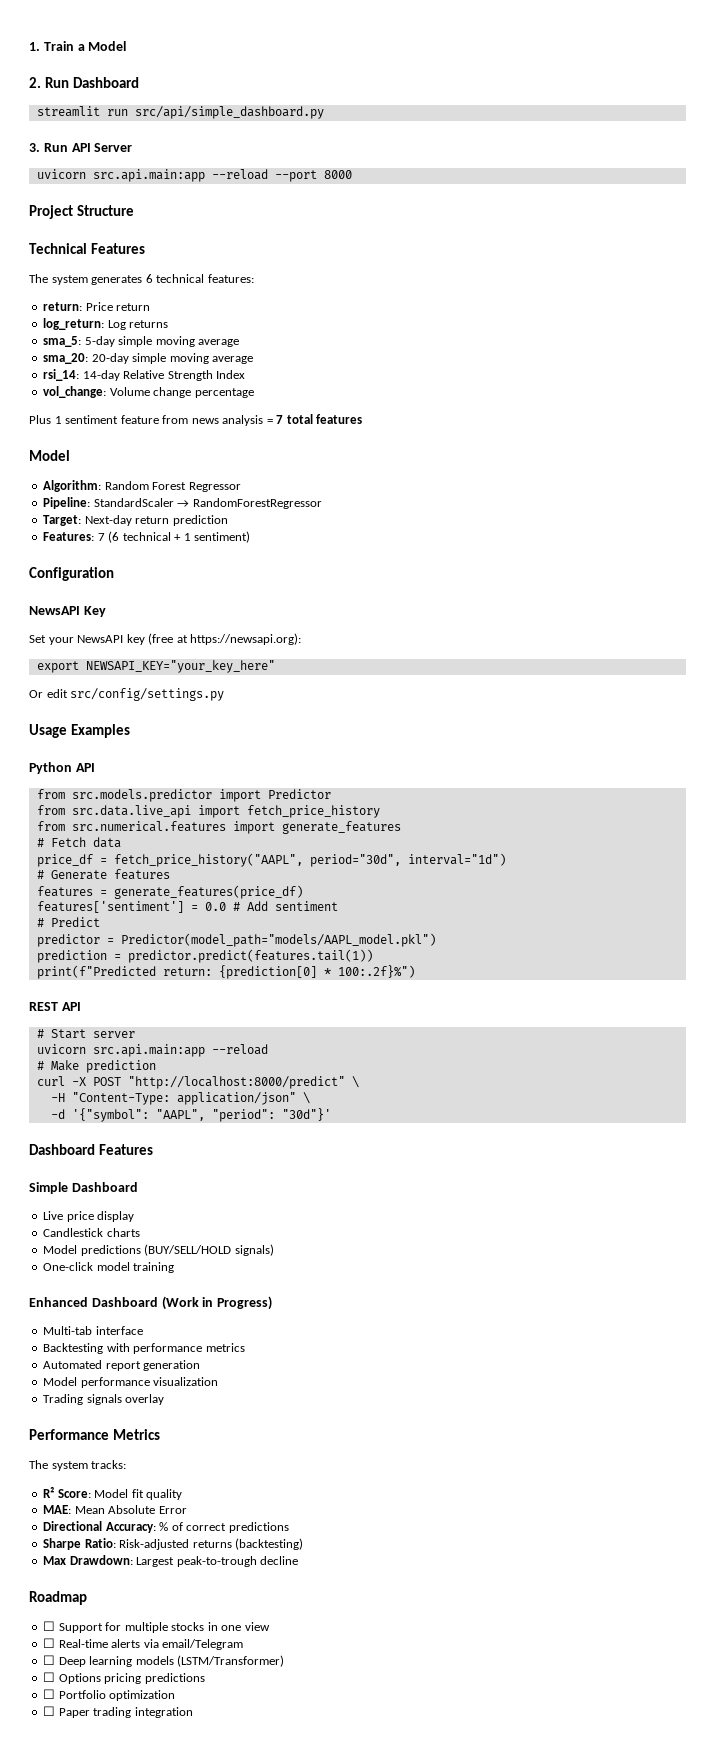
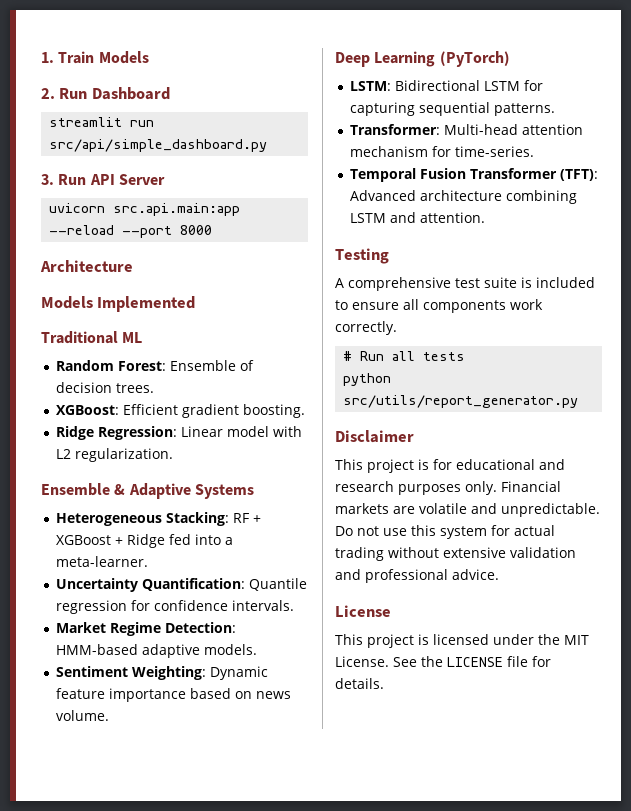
[77,41,127,51] a Model -> [98,51,149,64] Models
[29,205,135,219] [29,243,146,254] [29,274,254,285] [43,302,151,311] [43,318,169,330] [43,336,240,347] [43,353,254,364] [43,369,246,381] [43,386,254,398] [29,414,363,426] [29,450,70,461] [43,480,241,492] [43,497,322,509] [43,515,228,526] [43,531,251,543] [29,567,114,581] [29,606,106,617] [29,633,302,645] [36,660,275,673] [29,688,225,701] [29,724,131,738] [29,762,95,774] [36,789,331,802] [36,805,380,818] [36,821,401,834] [36,837,121,848] [36,853,506,867] [36,869,170,880] [36,885,303,899] [36,901,338,913] [36,917,100,927] [36,933,436,947] [36,949,373,963] [36,965,415,979] [29,1002,81,1011] [36,1029,135,1039] [36,1044,268,1057] [36,1060,156,1073] [36,1076,359,1089] [50,1092,310,1105] [50,1108,331,1122] [29,1144,154,1155] [29,1182,138,1194] [43,1211,135,1222] [43,1228,140,1237] [43,1244,274,1256] [43,1262,175,1273] [29,1296,273,1310] [43,1326,143,1335] [43,1343,245,1354] [43,1360,201,1371] [43,1377,219,1388] [43,1394,165,1405] [29,1429,161,1440] [29,1460,127,1471] [43,1486,183,1500] [43,1505,187,1514] [43,1521,289,1533] [43,1538,304,1550] [43,1555,299,1567] [29,1591,87,1605] [43,1621,270,1633] [43,1638,244,1650] [43,1655,285,1667] [43,1672,205,1684] [43,1689,176,1701] [43,1706,193,1718] Project Structure // Technical Features // The system generates 6 technical features: // return: Price return // log_return: Log returns // sma_5: 5-day simple moving average // sma_20: 20-day simple moving average // rsi_14: 14-day Relative Strength Index // vol_change: Volume change percentage // Plus 1 sentiment feature from news analysis = 7 total features // Model // Algorithm: Random Forest Regressor // Pipeline: StandardScaler → RandomForestRegressor // Target: Next-day return prediction // Features: 7 (6 technical + 1 sentiment) // Configuration // NewsAPI Key // Set your NewsAPI key (free at https://newsapi.org): // export NEWSAPI_KEY="your_key_here" // Or edit src/config/settings.py // Usage Examples // Python API // from src.models.predictor import Predictor // from src.data.live_api import fetch_price_history // from src.numerical.features import generate_features // # Fetch data // price_df = fetch_price_history("AAPL", period="30d", interval="1d") // # Generate features // features = generate_features(price_df) // features['sentiment'] = 0.0 # Add sentiment // # Predict // predictor = Predictor(model_path="models/AAPL_model.pkl") // prediction = predictor.predict(features.tail(1)) // print(f"Predicted return: {prediction[0] * 100:.2f}%") // REST API // # Start server // uvicorn src.api.main:app --reload // # Make prediction // curl -X POST "http://localhost:8000/predict" \ // -H "Content-Type: application/json" \ // -d '{"symbol": "AAPL", "period": "30d"}' // Dashboard Features // Simple Dashboard // Live price display // Candlestick charts // Model predictions (BUY/SELL/HOLD signals) // One-click model training // Enhanced Dashboard (Work in Progress) // Multi-tab interface // Backtesting with performance metrics // Automated report generation // Model performance visualization // Trading signals overlay // Performance Metrics // The system tracks: // R² Score: Model fit quality // MAE: Mean Absolute Error // Directional Accuracy: % of correct predictions // Sharpe Ratio: Risk-adjusted returns (backtesting) // Max Drawdown: Largest peak-to-trough decline // Roadmap // ☐ Support for multiple stocks in one view // ☐ Real-time alerts via email/Telegram // ☐ Deep learning models (LSTM/Transformer) // ☐ Options pricing predictions // ☐ Portfolio optimization // ☐ Paper trading integration -> [40,260,133,272] [41,296,196,312] [41,331,143,344] [56,360,255,371] [56,382,155,393] [56,404,306,418] [56,426,303,440] [56,448,174,462] [41,483,254,499] [56,512,262,526] [56,534,234,548] [56,556,149,567] [56,578,308,592] [56,600,295,614] [56,622,237,636] [56,644,258,658] [56,666,269,680] [56,688,292,702] [56,710,110,721] [335,51,510,67] [350,80,544,91] [350,102,556,116] [350,124,584,135] [350,146,535,157] [350,168,599,182] [350,190,578,204] [350,212,486,223] [335,248,389,264] [335,277,595,291] [335,299,543,313] [335,321,397,335] [343,351,466,361] [343,373,392,386] [343,395,579,408] [335,430,414,443] [335,459,565,473] [335,481,561,495] [335,503,600,517] [335,525,555,539] [335,547,576,561] [335,569,499,583] [335,605,391,617] [335,634,589,648] [335,656,551,667] [335,678,384,689] Architecture // Models Implemented // Traditional ML // Random Forest: Ensemble of decision trees. // XGBoost: Efficient gradient boosting. // Ridge Regression: Linear model with L2 regularization. // Ensemble & Adaptive Systems // Heterogeneous Stacking: RF + XGBoost + Ridge fed into a meta-learner. // Uncertainty Quantification: Quantile regression for confidence intervals. // Market Regime Detection: HMM-based adaptive models. // Sentiment Weighting: Dynamic feature importance based on news volume. // Deep Learning (PyTorch) // LSTM: Bidirectional LSTM for capturing sequential patterns. // Transformer: Multi-head attention mechanism for time-series. // Temporal Fusion Transformer (TFT): Advanced architecture combining LSTM and attention. // Testing // A comprehensive test suite is included to ensure all components work correctly. // # Run all tests // python src/utils/report_generator.py // Disclaimer // This project is for educational and research purposes only. Financial markets are volatile and unpredictable. Do not use this system for actual trading without extensive validation and professional advice. // License // This project is licensed under the MIT License. See the LICENSE file for details.

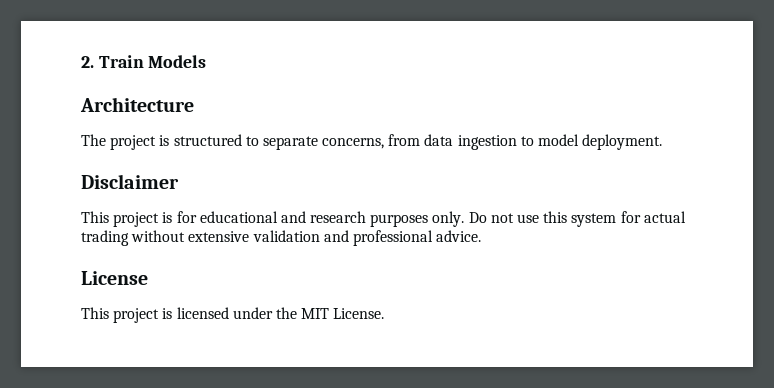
[41,52,54,63] 1. -> [81,56,94,68] 2.
[41,87,170,100] [49,117,155,127] [49,139,268,152] [41,174,165,185] [49,203,241,216] [49,225,213,238] [40,260,133,272] [41,296,196,312] [41,331,143,344] [56,360,255,371] [56,382,155,393] [56,404,306,418] [56,426,303,440] [56,448,174,462] [41,483,254,499] [56,512,262,526] [56,534,234,548] [56,556,149,567] [56,578,308,592] [56,600,295,614] [56,622,237,636] [56,644,258,658] [56,666,269,680] [56,688,292,702] [56,710,110,721] [335,51,510,67] [350,80,544,91] [350,102,556,116] [350,124,584,135] [350,146,535,157] [350,168,599,182] [350,190,578,204] [350,212,486,223] [335,248,389,264] [335,277,595,291] [335,299,543,313] [335,321,397,335] [343,351,466,361] [343,373,392,386] [343,395,579,408] 2. Run Dashboard // streamlit run src/api/simple_dashboard.py // 3. Run API Server // uvicorn src.api.main:app --reload --port 8000 // Architecture // Models Implemented // Traditional ML // Random Forest: Ensemble of decision trees. // XGBoost: Efficient gradient boosting. // Ridge Regression: Linear model with L2 regularization. // Ensemble & Adaptive Systems // Heterogeneous Stacking: RF + XGBoost + Ridge fed into a meta-learner. // Uncertainty Quantification: Quantile regression for confidence intervals. // Market Regime Detection: HMM-based adaptive models. // Sentiment Weighting: Dynamic feature importance based on news volume. // Deep Learning (PyTorch) // LSTM: Bidirectional LSTM for capturing sequential patterns. // Transformer: Multi-head attention mechanism for time-series. // Temporal Fusion Transformer (TFT): Advanced architecture combining LSTM and attention. // Testing // A comprehensive test suite is included to ensure all components work correctly. // # Run all tests // python src/utils/report_generator.py -> [80,97,194,112] [81,134,663,150] Architecture // The project is structured to separate concerns, from data ingestion to model deployment.
[501,481,561,492] [335,503,600,517] Financial markets are volatile and unpredictable. -> (465, 219) none
[393,656,551,667] [335,678,384,689] See the LICENSE file for details. -> (385, 313) none

